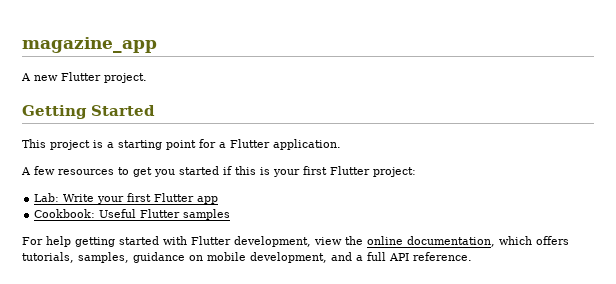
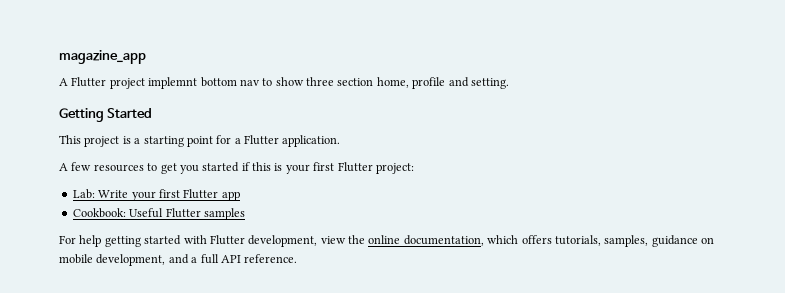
[34,72,147,83] new Flutter project. -> [71,77,509,89] Flutter project implemnt bottom nav to show three section home, profile and setting.

